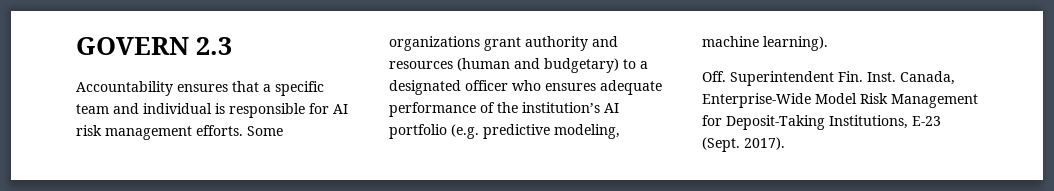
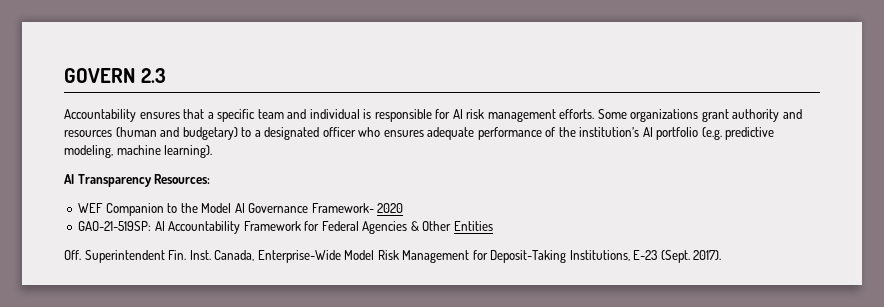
(828, 43) none -> [64,174,211,187] [78,203,404,216] [78,221,493,234] // AI Transparency Resources: // WEF Companion to the Model AI Governance Framework- 2020 // GAO-21-519SP: AI Accountability Framework for Federal Agencies & Other Entities

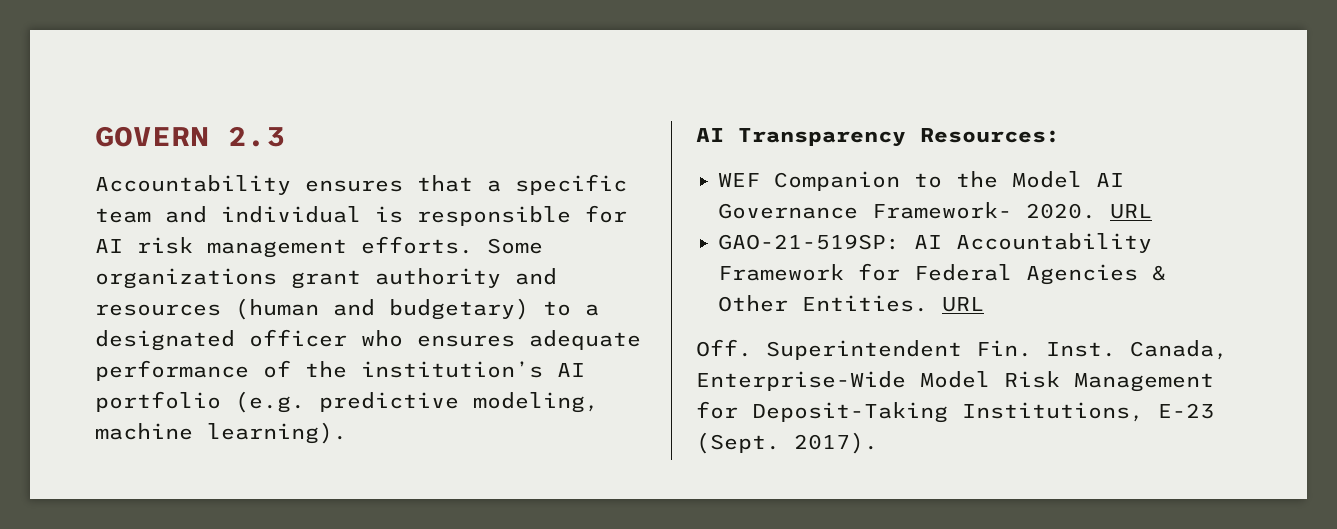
[377,203,404,213] 2020 -> [1026,203,1152,219] 2020. URL
[453,221,493,231] Entities -> [802,295,984,312] Entities. URL

